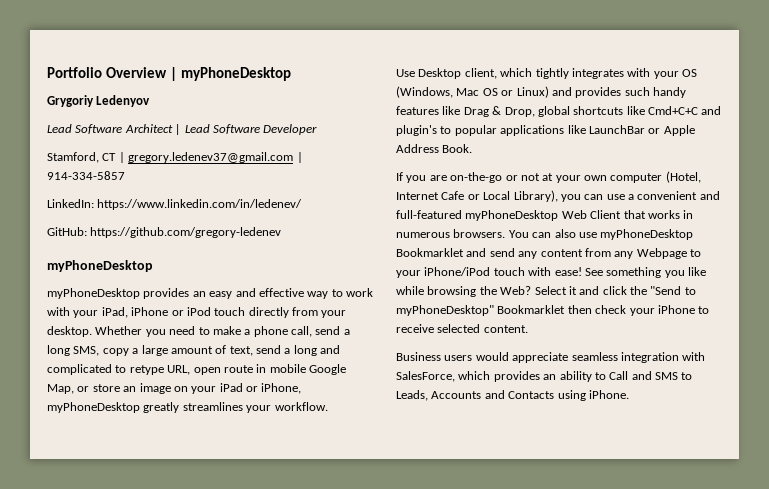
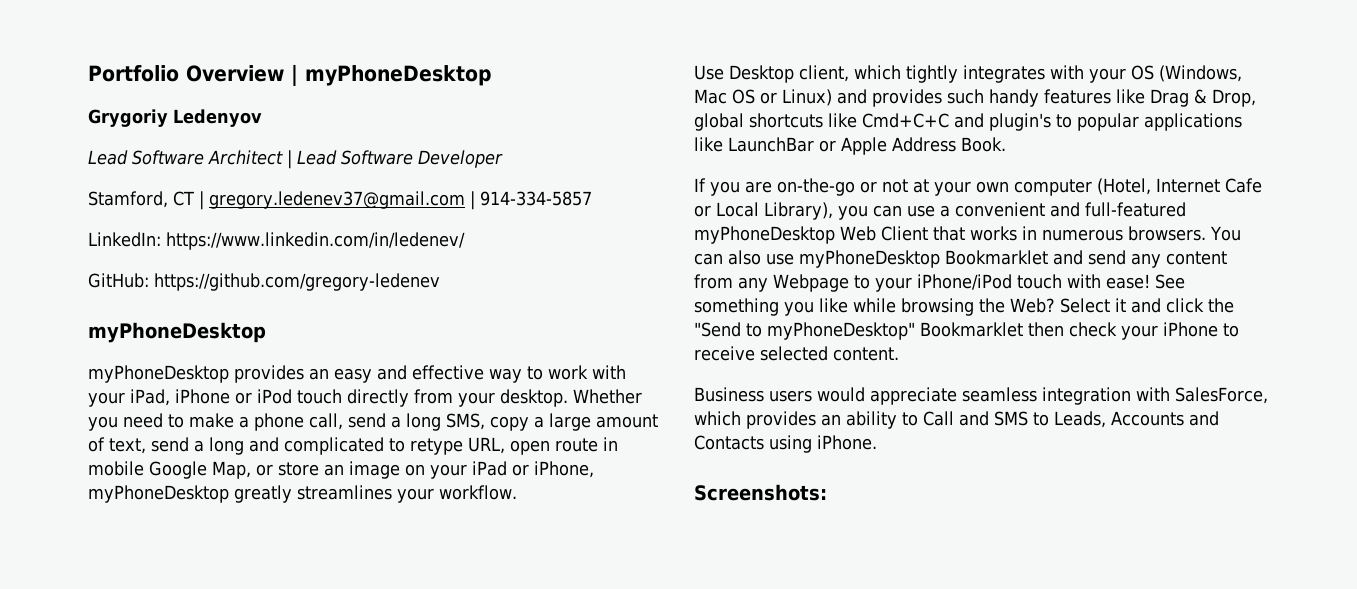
(629, 394) none -> [694,484,827,501] // Screenshots:

